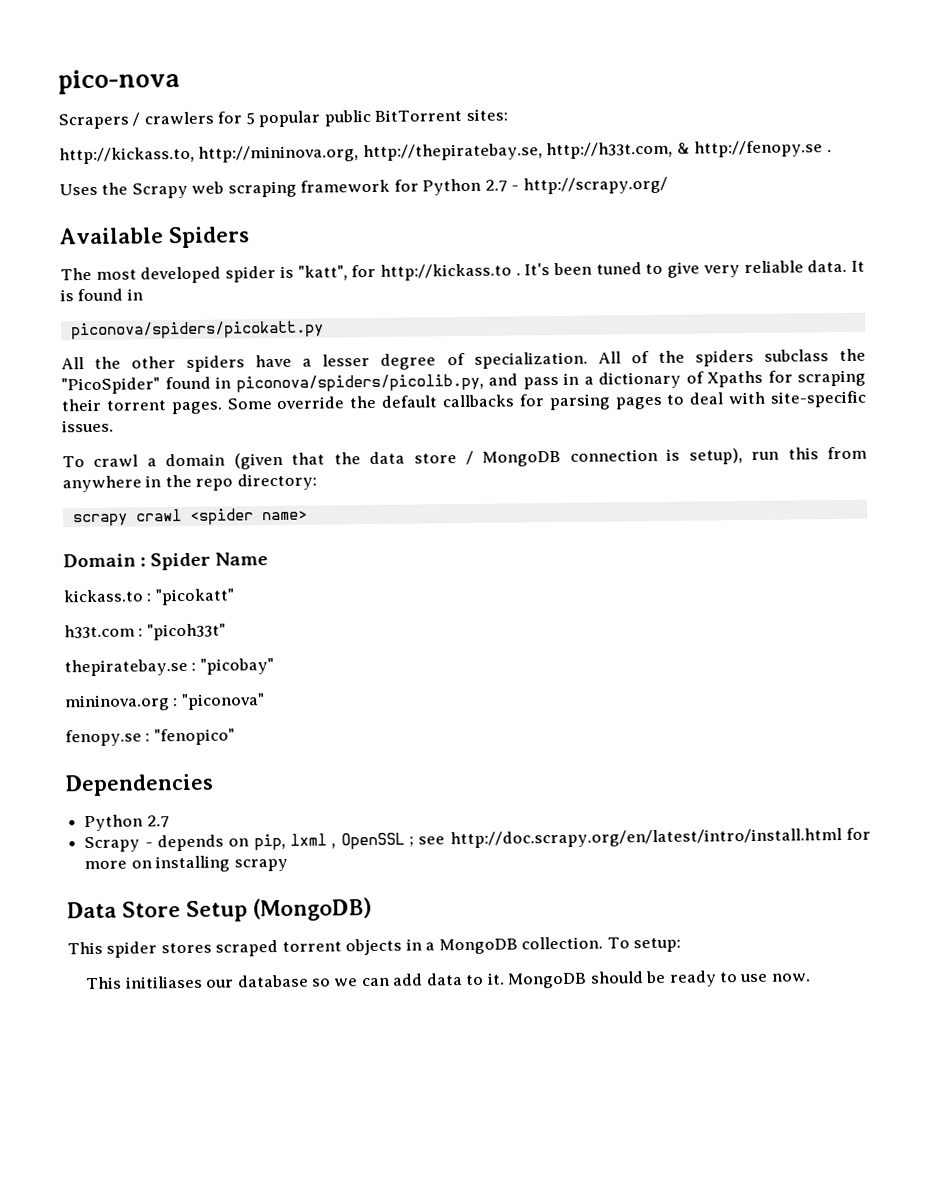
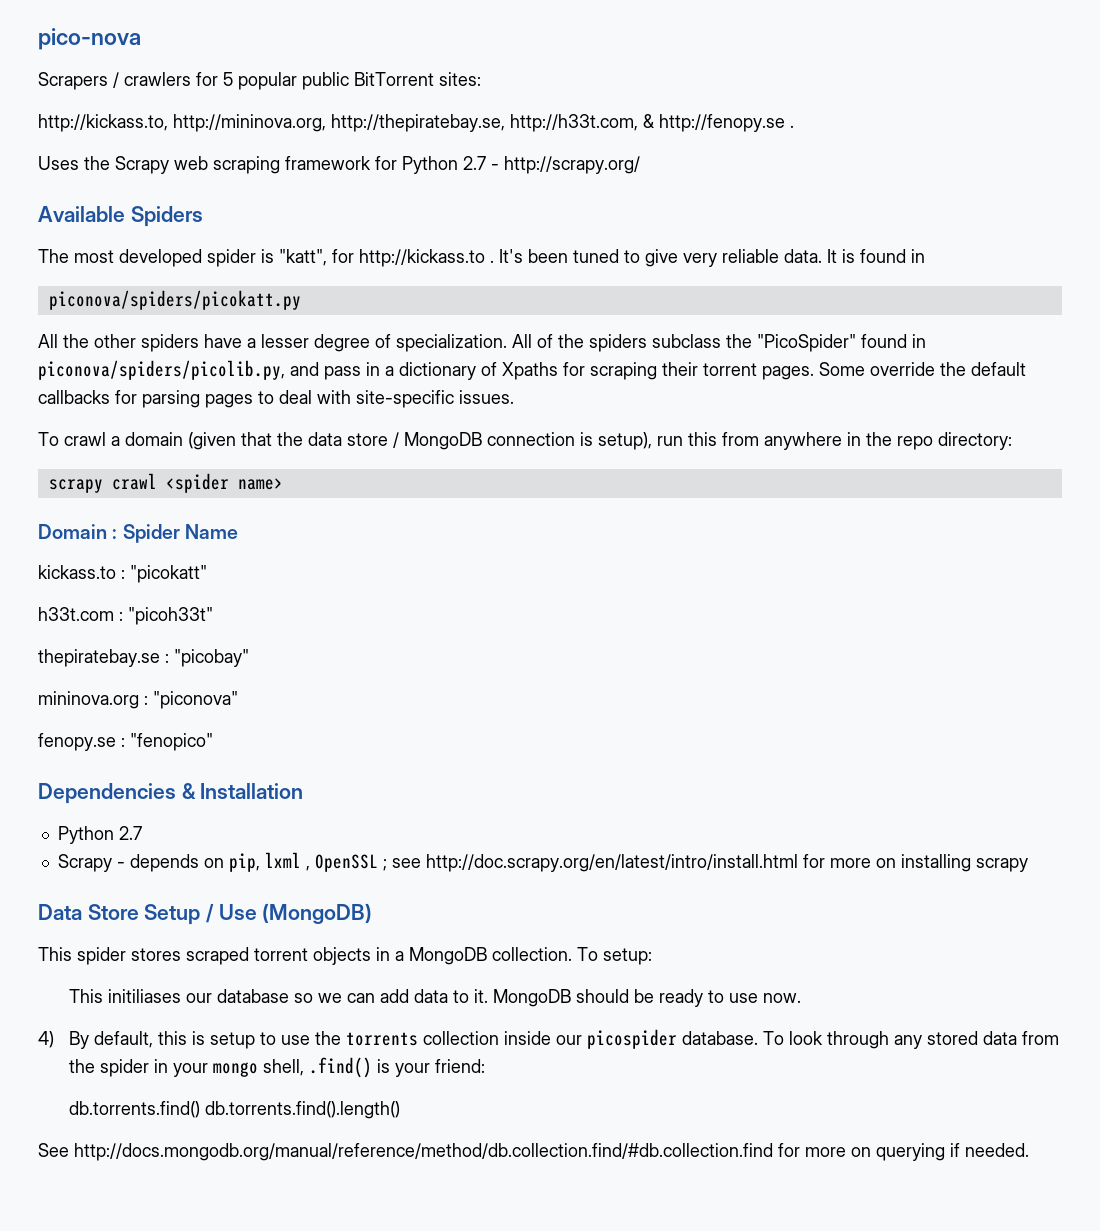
(214, 785) none -> [181,783,304,799] & Installation
(248, 911) none -> [206,904,257,923] / Use
(811, 977) none -> [38,1029,1060,1049] [69,1057,486,1078] [69,1101,401,1119] [38,1143,1029,1161] // 4) By default, this is setup to use the torrents collection inside our picospider database. To look through any stored data from the spider in your mongo shell, .find() is your friend: // db.torrents.find() db.torrents.find().length() // See http://docs.mongodb.org/manual/reference/method/db.collection.find/#db.collection.find for more on querying if needed.

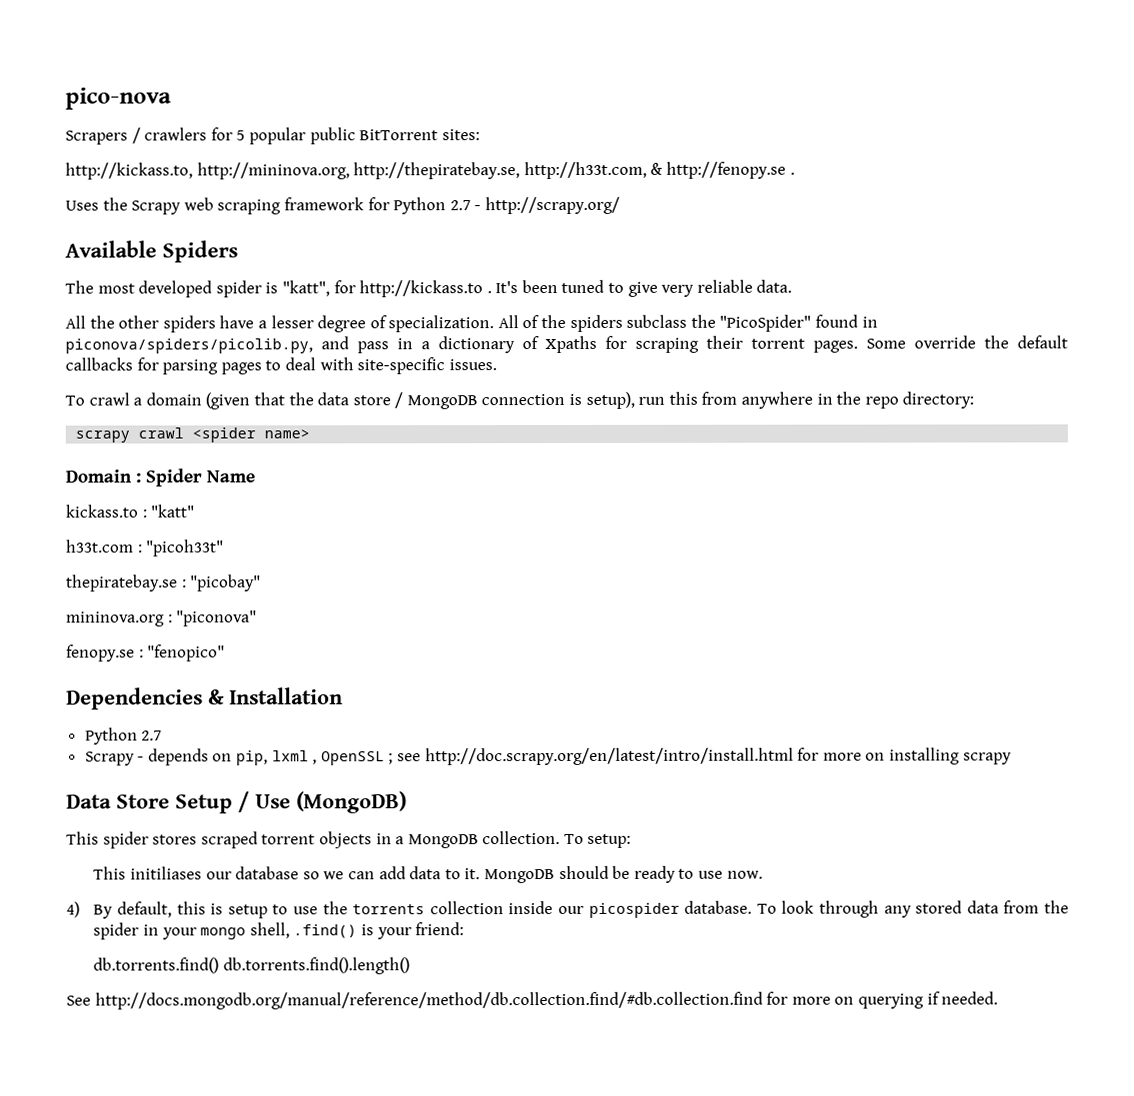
[827,249,925,263] [48,290,301,310] It is found in // piconova/spiders/picokatt.py -> (793, 286) none
[130,565,207,583] "picokatt" -> [150,504,195,518] "katt"

